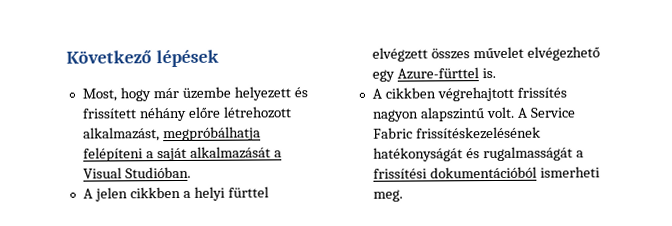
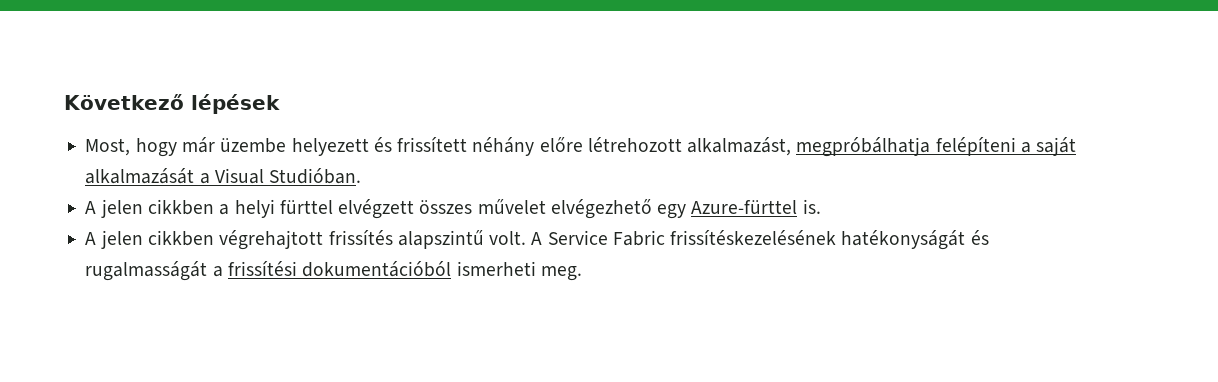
(382, 93) none -> [100,230,143,249] jelen
[371,109,419,122] nagyon -> (393, 237) none

